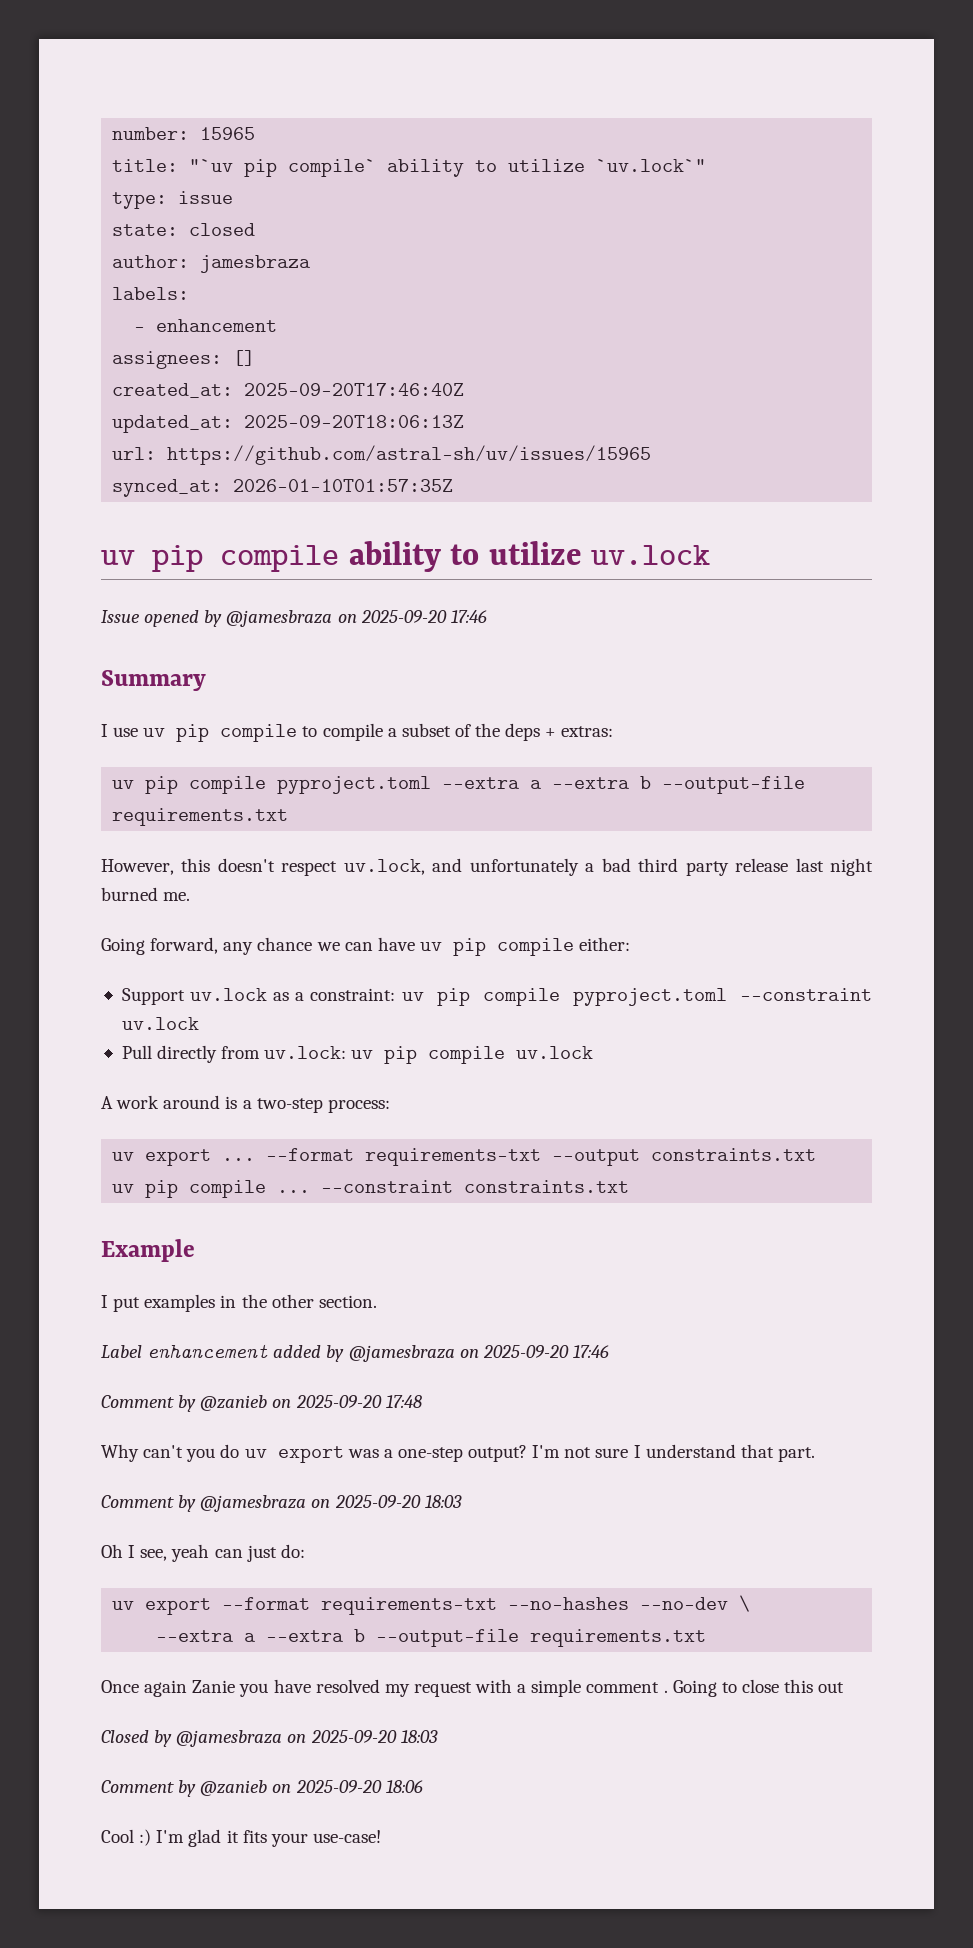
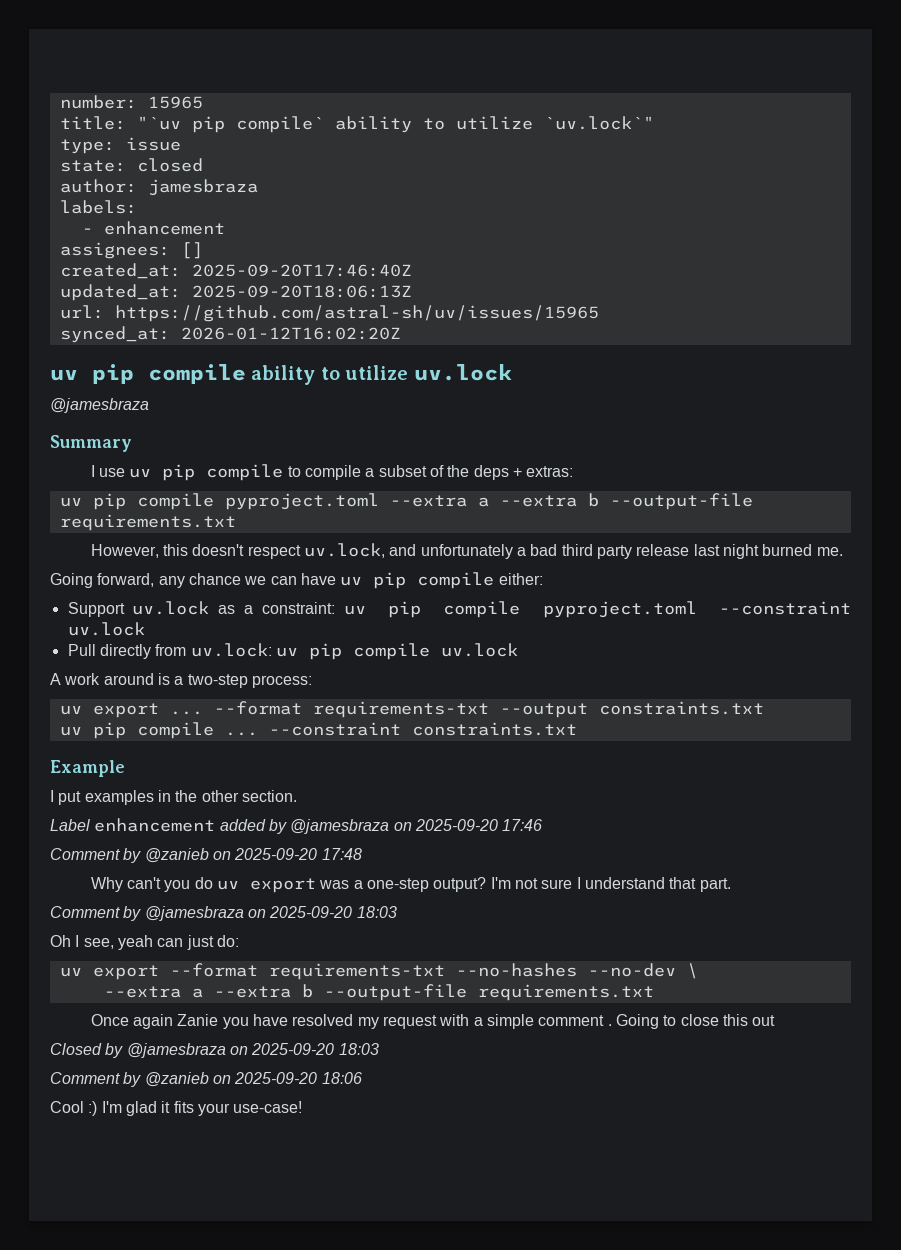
[233,479,454,492] 2026-01-10T01:57:35Z -> [180,327,401,340] 2026-01-12T16:02:20Z
[101,610,487,627] Issue opened by @jamesbraza on 2025-09-20 17:46 -> [50,398,149,413] @jamesbraza

